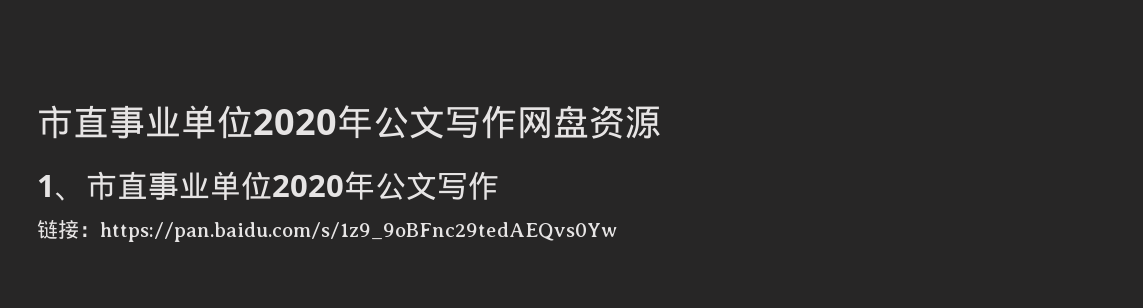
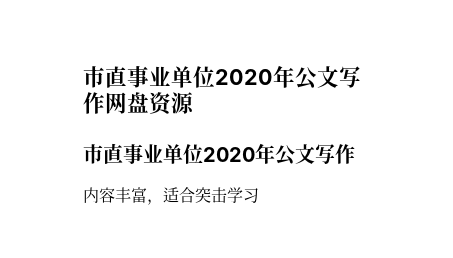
[37,175,86,201] 1、 -> (194, 103) none
[37,219,617,242] 链接：https://pan.baidu.com/s/1z9_9oBFnc29tedAEQvs0Yw -> [83,187,259,205] 内容丰富，适合突击学习

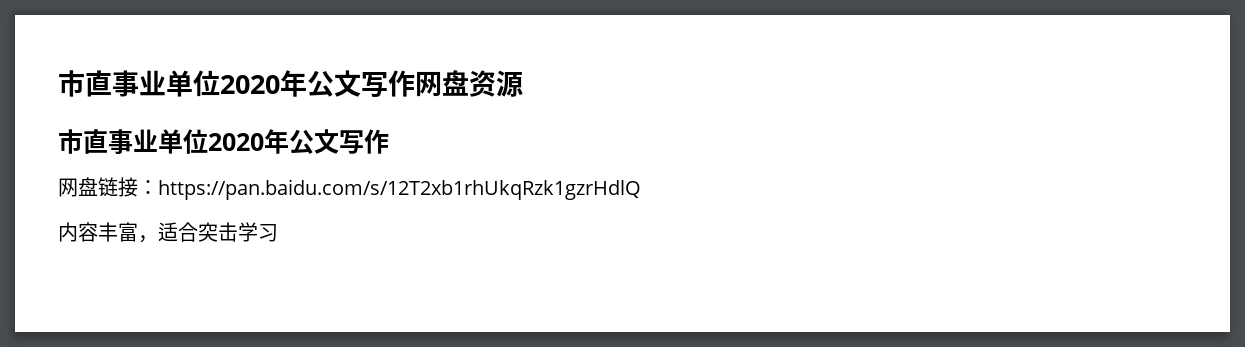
(355, 154) none -> [58,177,641,200] // 网盘链接：https://pan.baidu.com/s/12T2xb1rhUkqRzk1gzrHdlQ

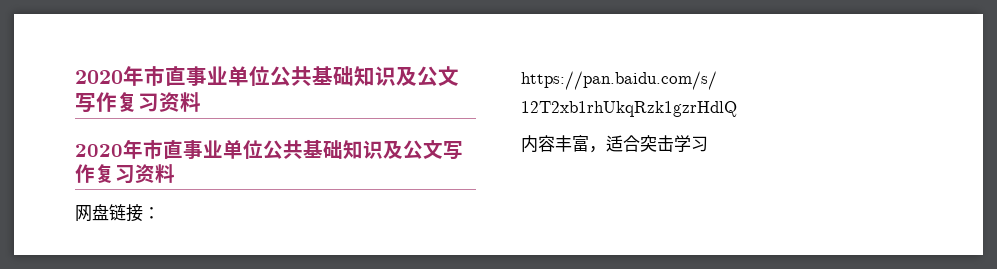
[58,70,523,97] [58,129,389,154] 市直事业单位2020年公文写作网盘资源 // 市直事业单位2020年公文写作 -> [75,66,459,86] [75,92,201,113] [75,139,463,160] [75,164,175,184] 2020年市直事业单位公共基础知识及公文写作复习资料 // 2020年市直事业单位公共基础知识及公文写作复习资料

